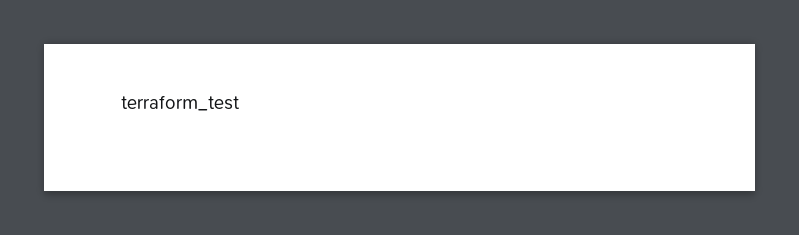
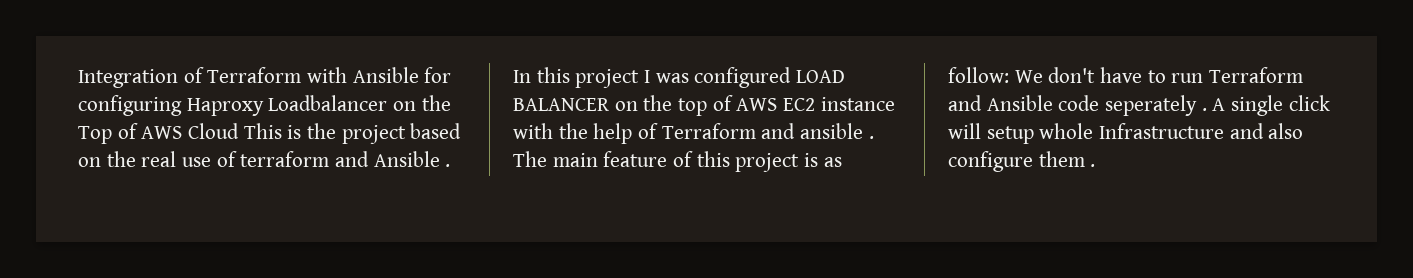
[121,95,240,111] terraform_test -> [78,67,452,88] [78,95,451,116] [78,123,462,144] [78,151,451,167] [513,67,846,88] [513,95,895,116] [513,123,874,144] [513,151,842,172] [948,67,1304,83] [948,95,1330,116] [948,123,1304,144] [948,151,1096,172] Integration of Terraform with Ansible for configuring Haproxy Loadbalancer on the Top of AWS Cloud This is the project based on the real use of terraform and Ansible . In this project I was configured LOAD BALANCER on the top of AWS EC2 instance with the help of Terraform and ansible . The main feature of this project is as follow: We don't have to run Terraform and Ansible code seperately . A single click will setup whole Infrastructure and also configure them .

